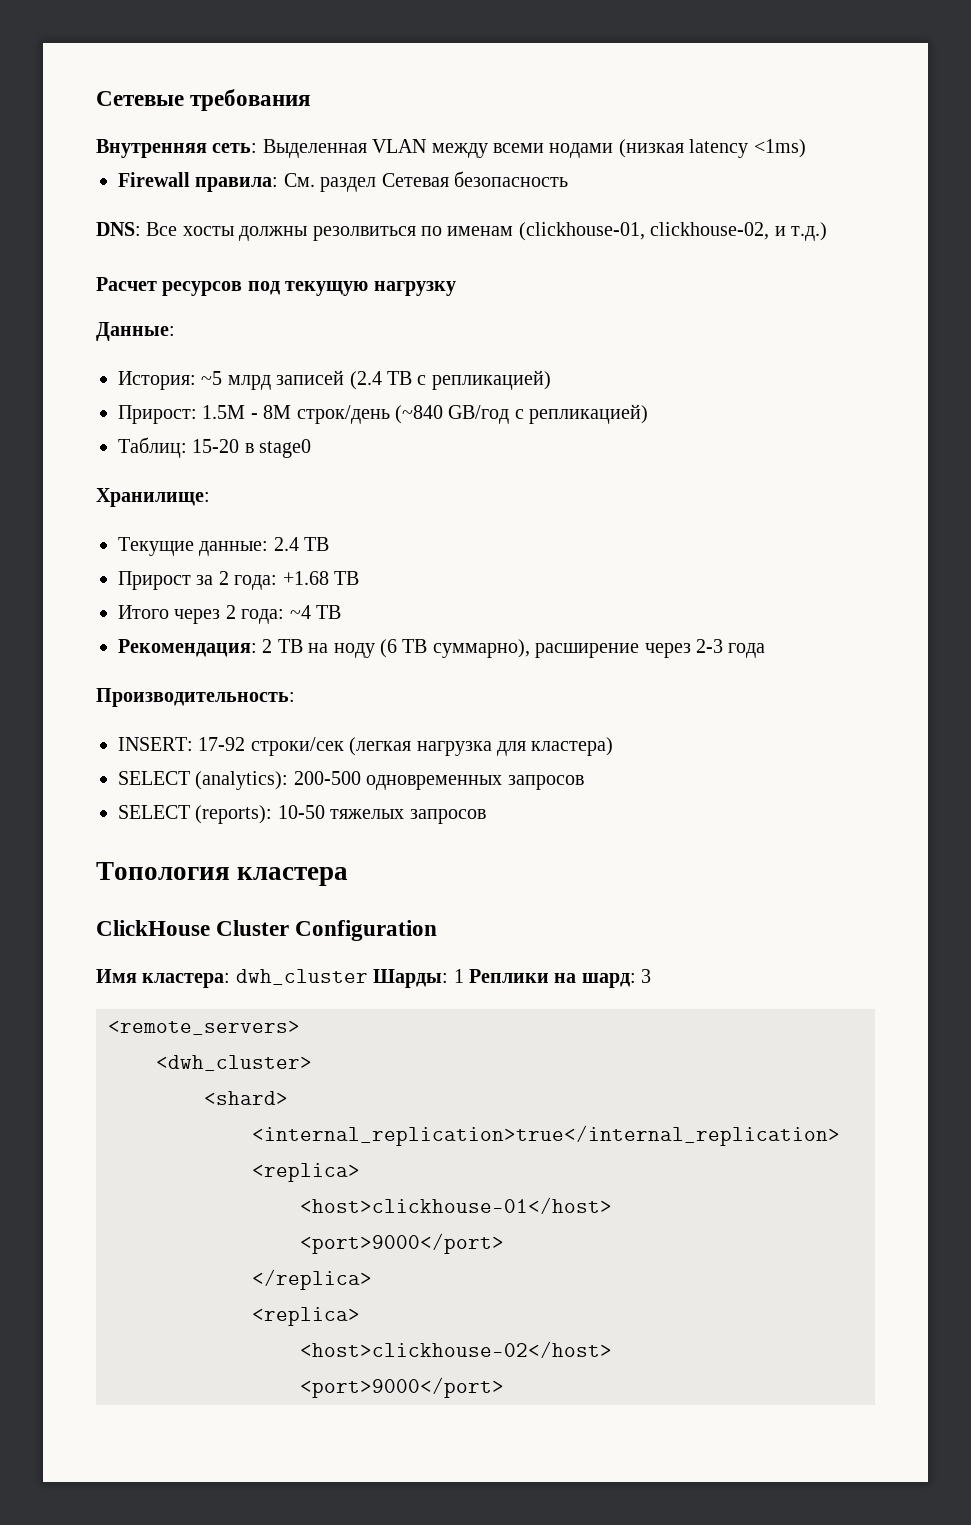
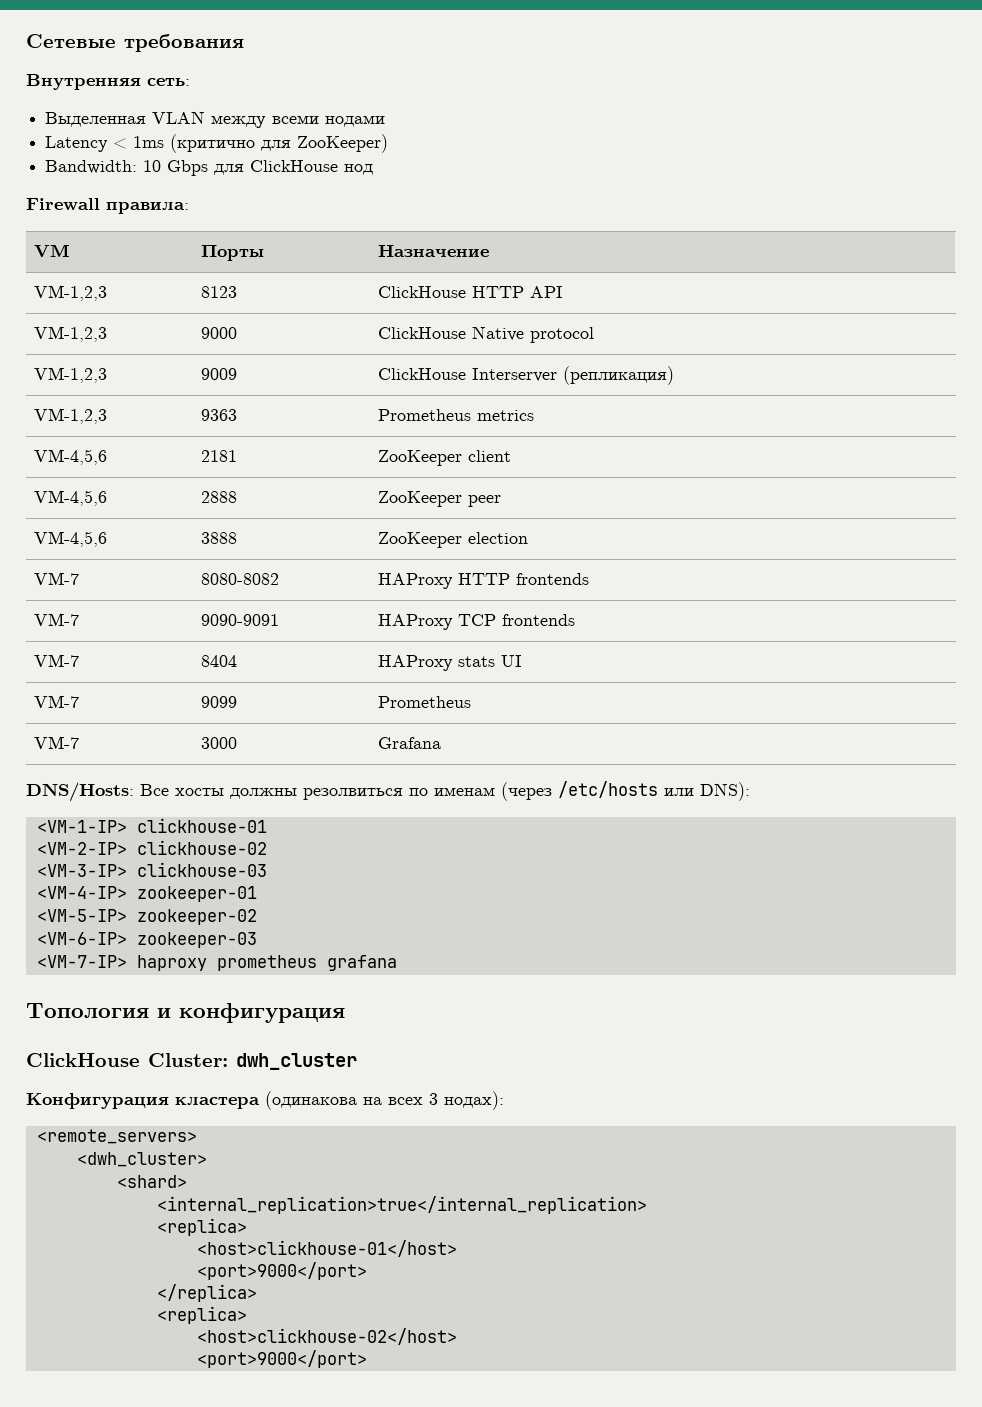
(258, 148) none -> (190, 82) //
[618,139,806,158] [118,171,568,192] [96,222,141,236] (низкая latency <1ms) // Firewall правила: См. раздел Сетевая безопасность // DNS: -> [45,134,389,153] [45,160,374,176] [26,198,189,214] [33,244,70,257] [200,245,264,261] [377,244,489,257] [33,285,107,301] [200,286,237,298] [377,286,563,298] [33,326,107,342] [200,327,237,339] [377,326,594,343] [33,367,107,383] [200,368,237,380] [377,366,674,385] [33,408,107,424] [200,409,237,421] [377,409,534,421] [33,449,107,465] [200,450,237,462] [377,450,511,466] [33,490,107,506] [200,491,237,503] [377,491,501,507] [33,531,107,547] [200,532,237,544] [377,532,528,548] [33,572,79,585] [200,573,279,585] [377,573,589,589] [33,613,79,626] [200,614,279,626] [377,614,575,630] [33,654,79,667] [200,655,237,667] [377,655,522,671] [33,695,79,708] [200,696,237,708] [377,696,471,708] [33,736,79,749] [200,737,237,749] [377,737,441,749] [26,782,134,802] // Latency < 1ms (критично для ZooKeeper) // Bandwidth: 10 Gbps для ClickHouse нод // Firewall правила: // VM | Порты | Назначение // VM-1,2,3 | 8123 | ClickHouse HTTP API // VM-1,2,3 | 9000 | ClickHouse Native protocol // VM-1,2,3 | 9009 | ClickHouse Interserver (репликация) // VM-1,2,3 | 9363 | Prometheus metrics // VM-4,5,6 | 2181 | ZooKeeper client // VM-4,5,6 | 2888 | ZooKeeper peer // VM-4,5,6 | 3888 | ZooKeeper election // VM-7 | 8080-8082 | HAProxy HTTP frontends // VM-7 | 9090-9091 | HAProxy TCP frontends // VM-7 | 8404 | HAProxy stats UI // VM-7 | 9099 | Prometheus // VM-7 | 3000 | Grafana // DNS/Hosts:
[518,222,827,241] [96,277,456,296] [96,322,175,341] [118,370,551,390] [118,404,649,424] [118,437,312,458] [96,488,210,507] [118,537,330,556] [118,571,359,590] [118,605,341,624] [118,639,766,658] [96,688,295,707] [118,737,614,756] [118,771,584,790] [118,805,486,824] (clickhouse-01, clickhouse-02, и т.д.) // Расчет ресурсов под текущую нагрузку // Данные: // История: ~5 млрд записей (2.4 TB с репликацией) // Прирост: 1.5M - 8M строк/день (~840 GB/год с репликацией) // Таблиц: 15-20 в stage0 // Хранилище: // Текущие данные: 2.4 TB // Прирост за 2 года: +1.68 TB // Итого через 2 года: ~4 TB // Рекомендация: 2 TB на ноду (6 TB суммарно), расширение через 2-3 года // Производительность: // INSERT: 17-92 строки/сек (легкая нагрузка для кластера) // SELECT (analytics): 200-500 одновременных запросов // SELECT (reports): 10-50 тяжелых запросов -> [501,781,750,801] [36,818,267,833] [36,840,267,855] [36,862,267,877] [36,886,257,902] [36,909,257,925] [36,932,257,948] [36,955,397,971] (через /etc/hosts или DNS): // <VM-1-IP> clickhouse-01 // <VM-2-IP> clickhouse-02 // <VM-3-IP> clickhouse-03 // <VM-4-IP> zookeeper-01 // <VM-5-IP> zookeeper-02 // <VM-6-IP> zookeeper-03 // <VM-7-IP> haproxy prometheus grafana
[237,867,349,886] [96,920,438,941] [96,969,636,988] кластера // ClickHouse Cluster Configuration // Имя кластера: dwh_cluster Шарды: 1 Реплики на шард: -> [157,1003,345,1023] [26,1053,357,1070] [26,1091,423,1110] и конфигурация // ClickHouse Cluster: dwh_cluster // Конфигурация кластера (одинакова на всех
(652, 976) none -> [444,1091,504,1110] нодах):

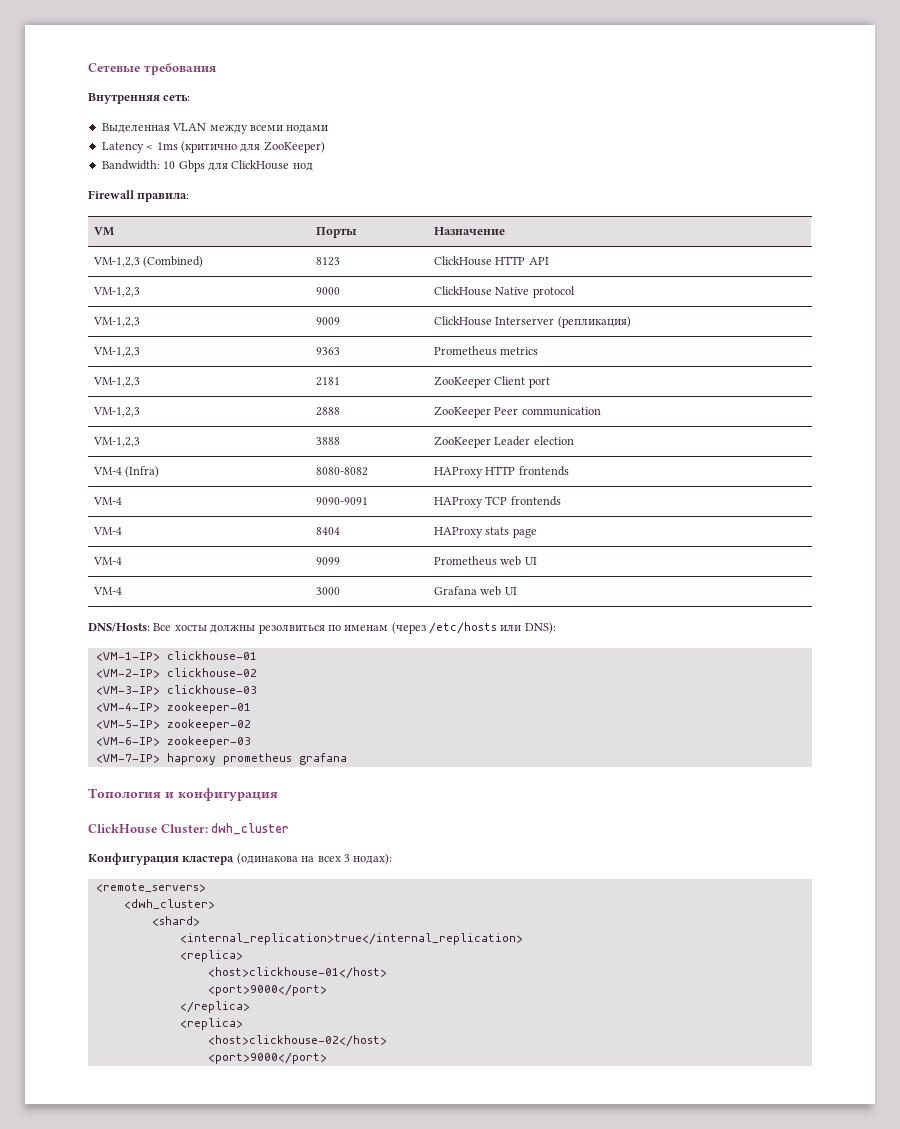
(107, 293) none -> [143,256,204,268] (Combined)
[33,449,107,465] VM-4,5,6 -> [92,377,140,387] VM-1,2,3
[467,450,511,462] [33,490,107,506] client // VM-4,5,6 -> [494,376,550,388] [92,407,140,417] Client port // VM-1,2,3
[467,495,501,507] [33,531,107,547] peer // VM-4,5,6 -> [494,407,601,416] [92,437,140,447] Peer communication // VM-1,2,3
(462, 540) none -> [494,436,531,446] Leader
[33,572,79,585] VM-7 -> [92,466,160,478] VM-4 (Infra)
[33,613,79,626] VM-7 -> [92,497,122,505] VM-4
[33,654,79,667] VM-7 -> [92,527,122,535] VM-4
[500,655,522,667] [33,695,79,708] UI // VM-7 -> [512,528,537,538] [92,557,122,565] page // VM-4
[33,736,79,749] // VM-7 -> [500,556,537,566] [92,587,122,595] web UI // VM-4
(441, 743) none -> [480,586,517,596] web UI

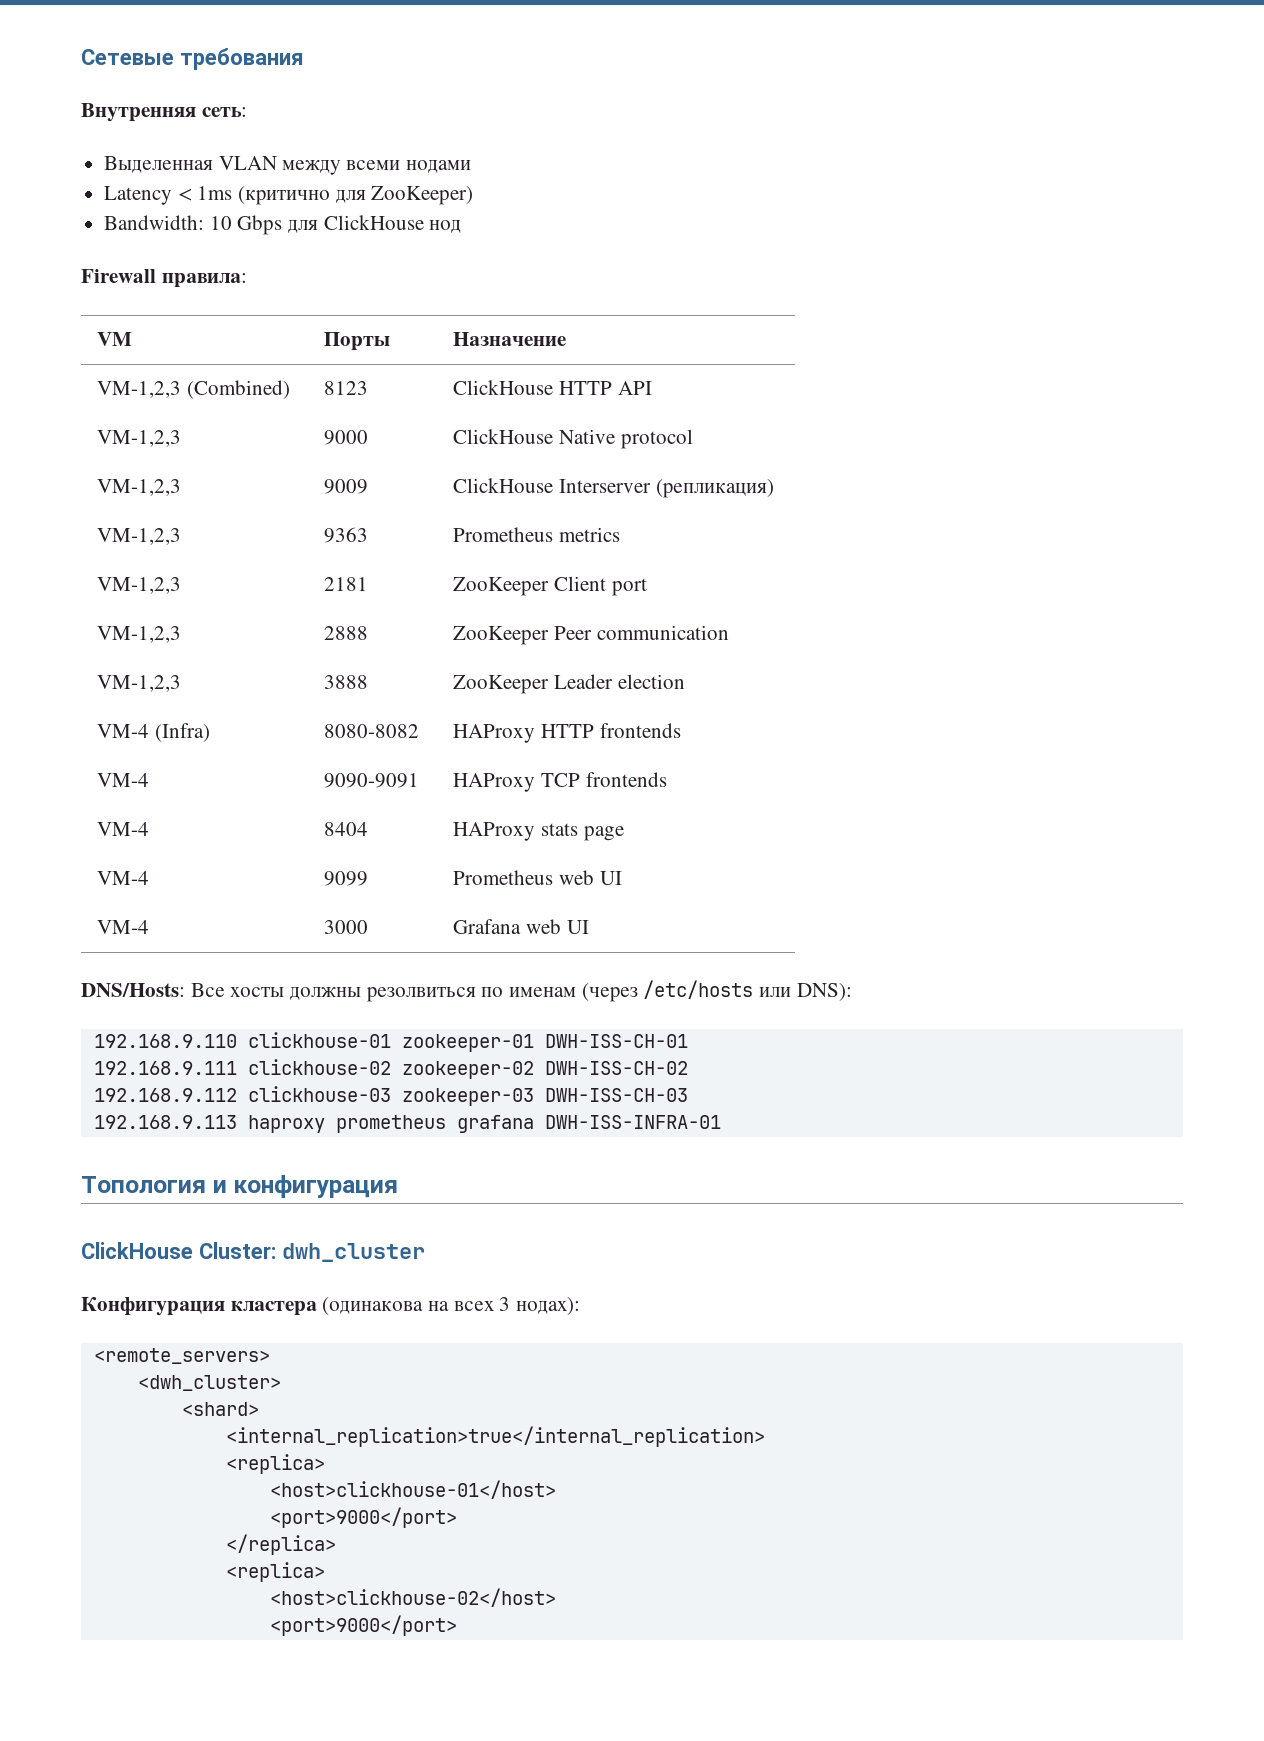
[95,652,160,661] <VM-1-IP> -> [93,1034,237,1048] 192.168.9.110
[95,668,257,678] [95,685,257,695] [95,702,251,714] [95,719,251,731] [95,736,251,748] [95,754,160,763] // <VM-2-IP> clickhouse-02 // <VM-3-IP> clickhouse-03 // <VM-4-IP> zookeeper-01 // <VM-5-IP> zookeeper-02 // <VM-6-IP> zookeeper-03 // <VM-7-IP> -> [401,1034,688,1052] [93,1059,688,1079] [93,1086,688,1106] [93,1115,237,1129] zookeeper-01 DWH-ISS-CH-01 // 192.168.9.111 clickhouse-02 zookeeper-02 DWH-ISS-CH-02 // 192.168.9.112 clickhouse-03 zookeeper-03 DWH-ISS-CH-03 // 192.168.9.113
(347, 759) none -> [544,1115,721,1129] DWH-ISS-INFRA-01

